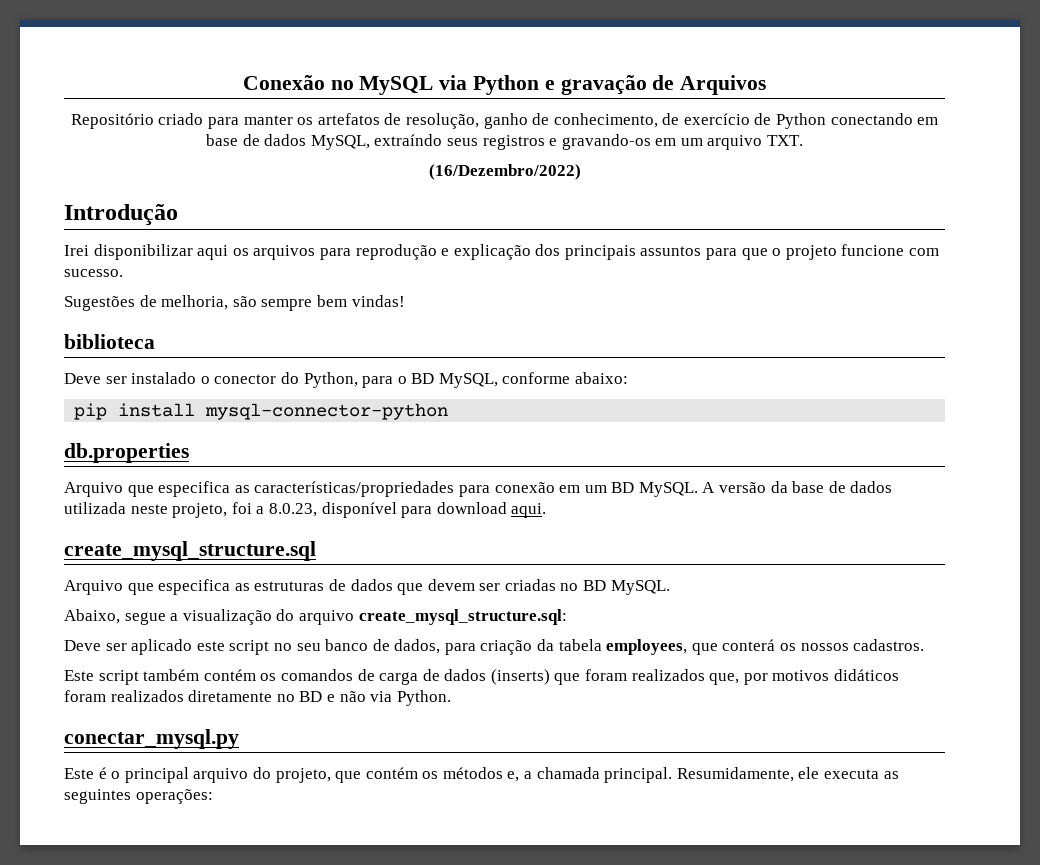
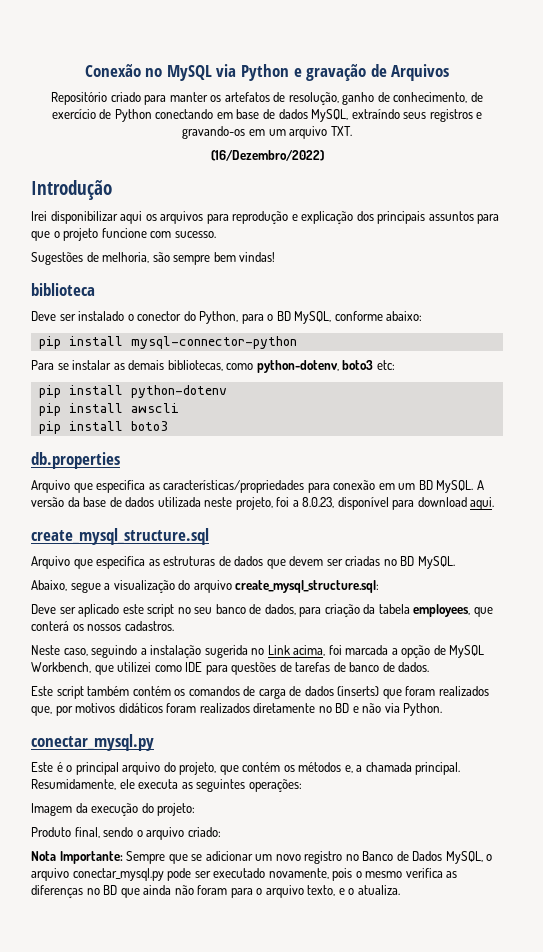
(449, 411) none -> [31,360,395,373] [38,385,227,398] [38,403,179,416] [38,421,168,434] // Para se instalar as demais bibliotecas, como python-dotenv, boto3 etc: // pip install python-dotenv // pip install awscli // pip install boto3
(925, 645) none -> [31,645,485,658] [31,662,430,675] // Neste caso, seguindo a instalação sugerida no Link acima, foi marcada a opção de MySQL Workbench, que utilizei como IDE para questões de tarefas de banco de dados.
(213, 796) none -> [31,803,196,816] [31,827,221,840] [31,851,493,864] [31,868,458,881] [31,885,400,898] // Imagem da execução do projeto: // Produto final, sendo o arquivo criado: // Nota Importante: Sempre que se adicionar um novo registro no Banco de Dados MySQL, o arquivo conectar_mysql.py pode ser executado novamente, pois o mesmo verifica as diferenças no BD que ainda não foram para o arquivo texto, e o atualiza.

